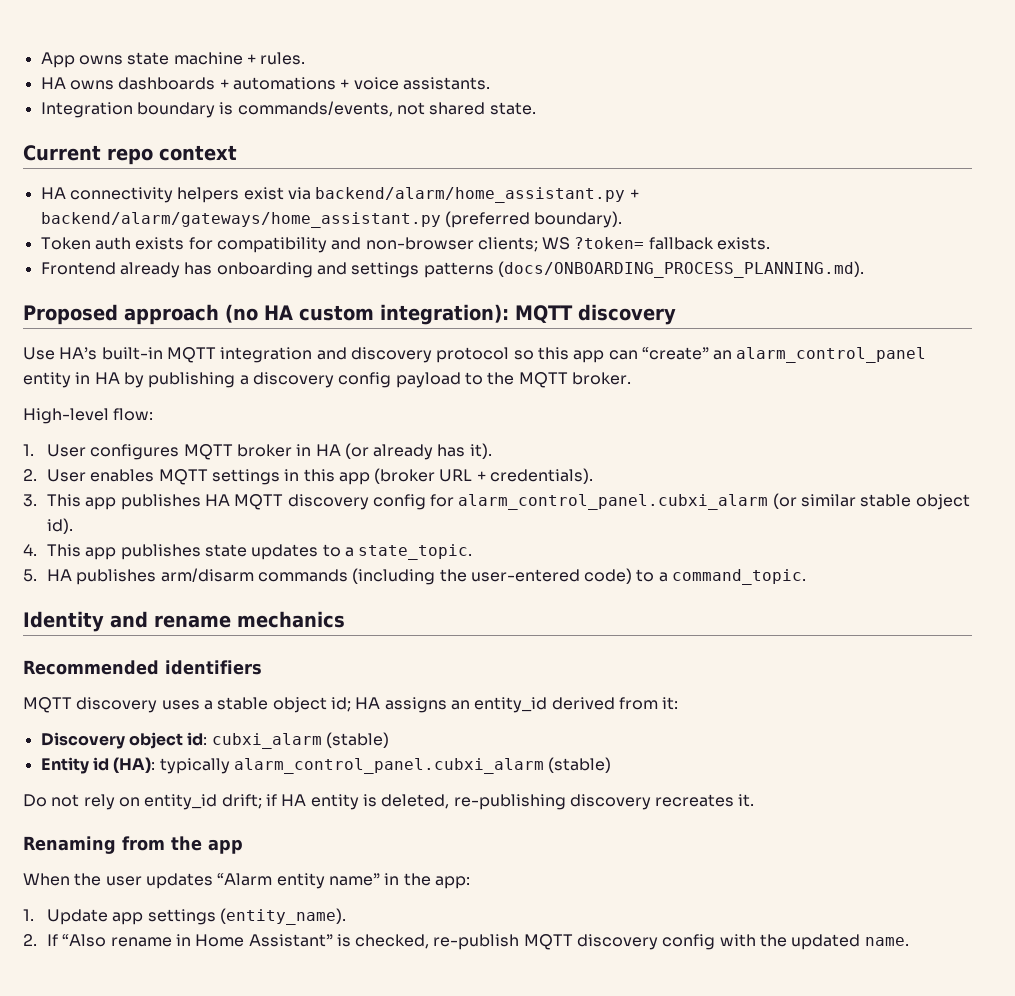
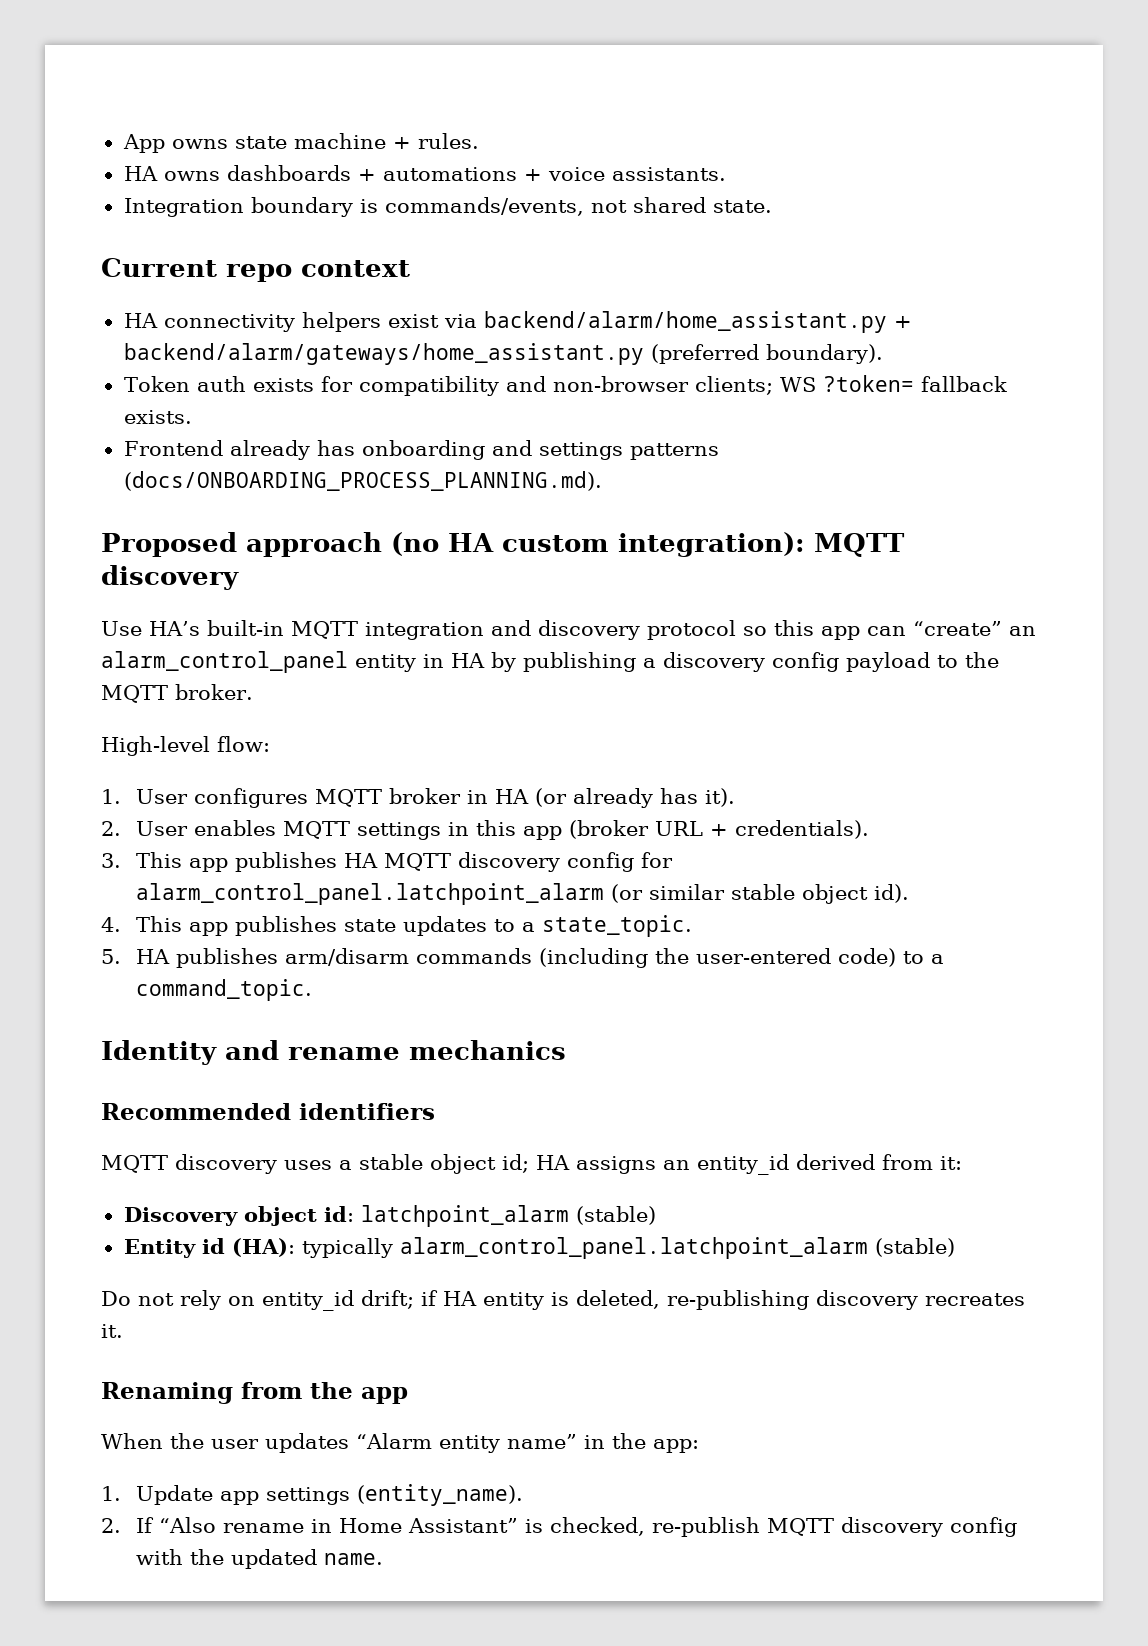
[458,494,769,510] alarm_control_panel.cubxi_alarm -> [136,883,605,905] alarm_control_panel.latchpoint_alarm
[211,733,322,749] cubxi_alarm -> [360,1205,569,1227] latchpoint_alarm
[233,758,544,774] alarm_control_panel.cubxi_alarm -> [399,1237,868,1259] alarm_control_panel.latchpoint_alarm

